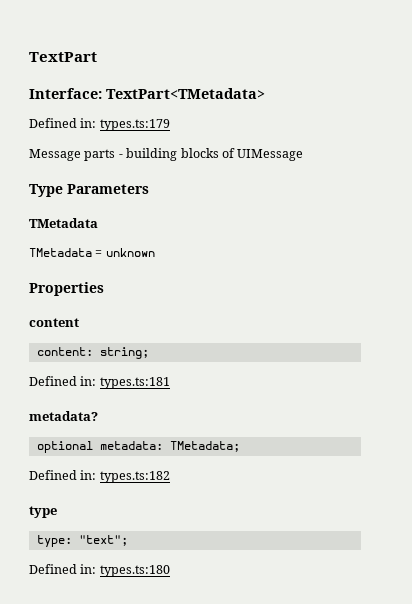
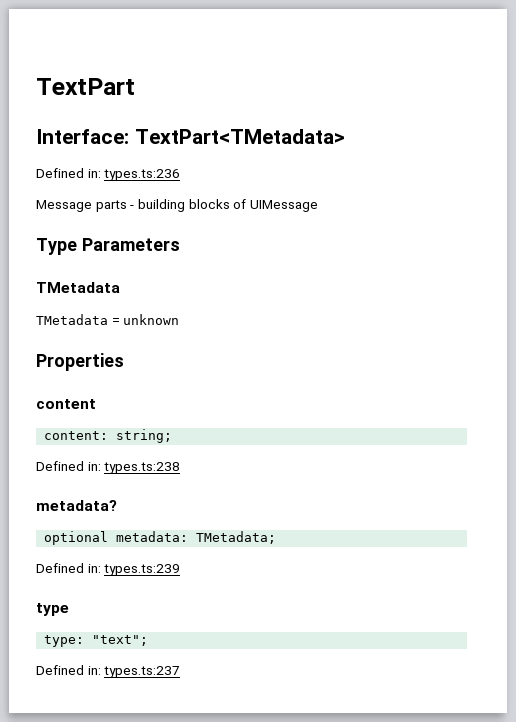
[99,119,170,131] types.ts:179 -> [104,169,181,181] types.ts:236
[99,377,170,389] types.ts:181 -> [104,462,181,474] types.ts:238
[99,471,170,483] types.ts:182 -> [104,564,181,576] types.ts:239
[99,565,170,577] types.ts:180 -> [104,666,181,678] types.ts:237

